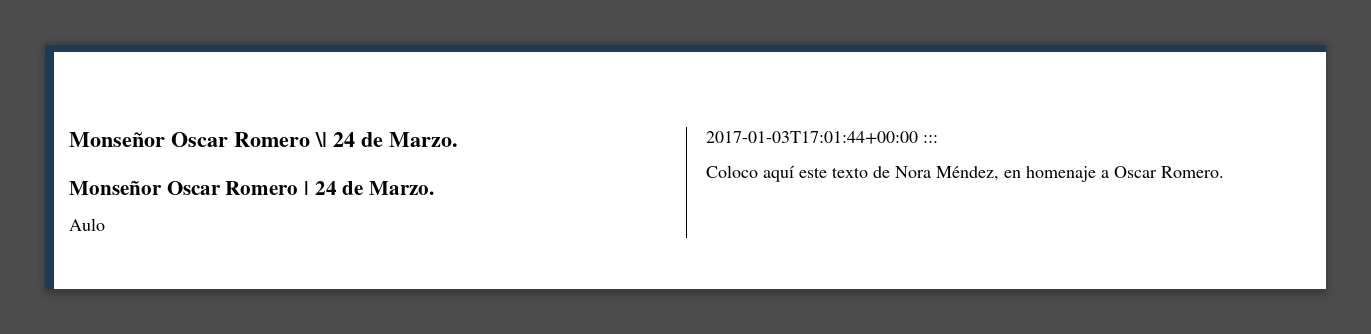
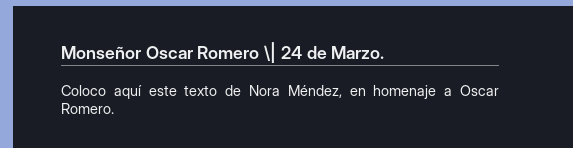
[69,181,435,195] [69,218,105,231] [706,131,938,144] // Monseñor Oscar Romero | 24 de Marzo. // Aulo // 2017-01-03T17:01:44+00:00 ::: -> (385, 52) none

